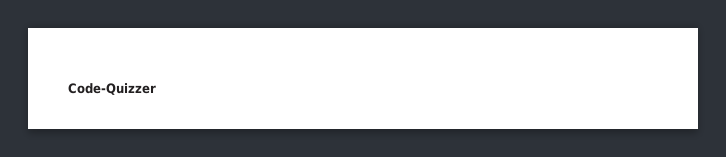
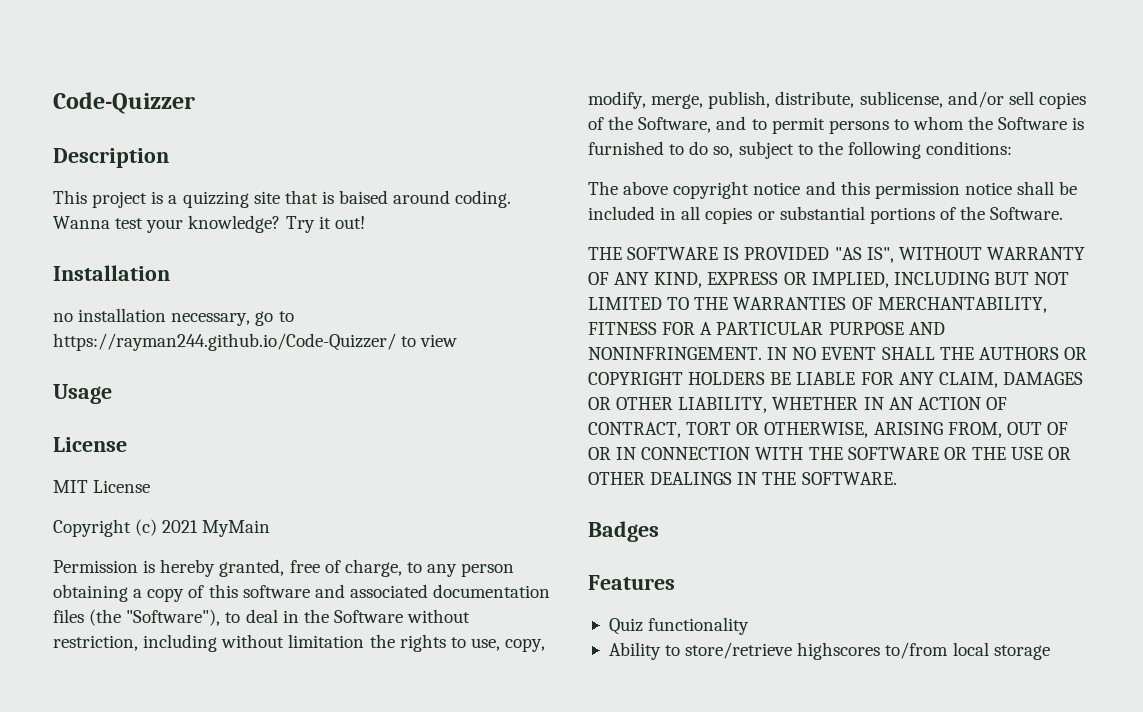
(156, 89) none -> [53,148,169,168] [53,190,512,208] [53,215,365,233] [53,265,170,281] [53,308,294,326] [53,333,458,351] [53,384,112,404] [53,437,127,452] [53,480,151,493] [53,519,271,537] [53,559,515,577] [53,584,551,602] [53,609,471,626] [53,634,546,652] [588,91,1086,109] [588,116,1085,134] [588,141,1013,159] [588,181,1078,199] [588,206,1064,224] [588,247,1085,263] [588,272,1070,288] [588,297,1047,313] [588,322,945,335] [588,347,1087,360] [588,372,1083,388] [588,397,1007,413] [588,422,1068,438] [588,447,1072,460] [588,472,897,485] [588,521,659,542] [588,575,675,590] [608,617,750,635] [608,642,1050,660] // Description // This project is a quizzing site that is baised around coding. Wanna test your knowledge? Try it out! // Installation // no installation necessary, go to https://rayman244.github.io/Code-Quizzer/ to view // Usage // License // MIT License // Copyright (c) 2021 MyMain // Permission is hereby granted, free of charge, to any person obtaining a copy of this software and associated documentation files (the "Software"), to deal in the Software without restriction, including without limitation the rights to use, copy, modify, merge, publish, distribute, sublicense, and/or sell copies of the Software, and to permit persons to whom the Software is furnished to do so, subject to the following conditions: // The above copyright notice and this permission notice shall be included in all copies or substantial portions of the Software. // THE SOFTWARE IS PROVIDED "AS IS", WITHOUT WARRANTY OF ANY KIND, EXPRESS OR IMPLIED, INCLUDING BUT NOT LIMITED TO THE WARRANTIES OF MERCHANTABILITY, FITNESS FOR A PARTICULAR PURPOSE AND NONINFRINGEMENT. IN NO EVENT SHALL THE AUTHORS OR COPYRIGHT HOLDERS BE LIABLE FOR ANY CLAIM, DAMAGES OR OTHER LIABILITY, WHETHER IN AN ACTION OF CONTRACT, TORT OR OTHERWISE, ARISING FROM, OUT OF OR IN CONNECTION WITH THE SOFTWARE OR THE USE OR OTHER DEALINGS IN THE SOFTWARE. // Badges // Features // Quiz functionality // Ability to store/retrieve highscores to/from local storage

